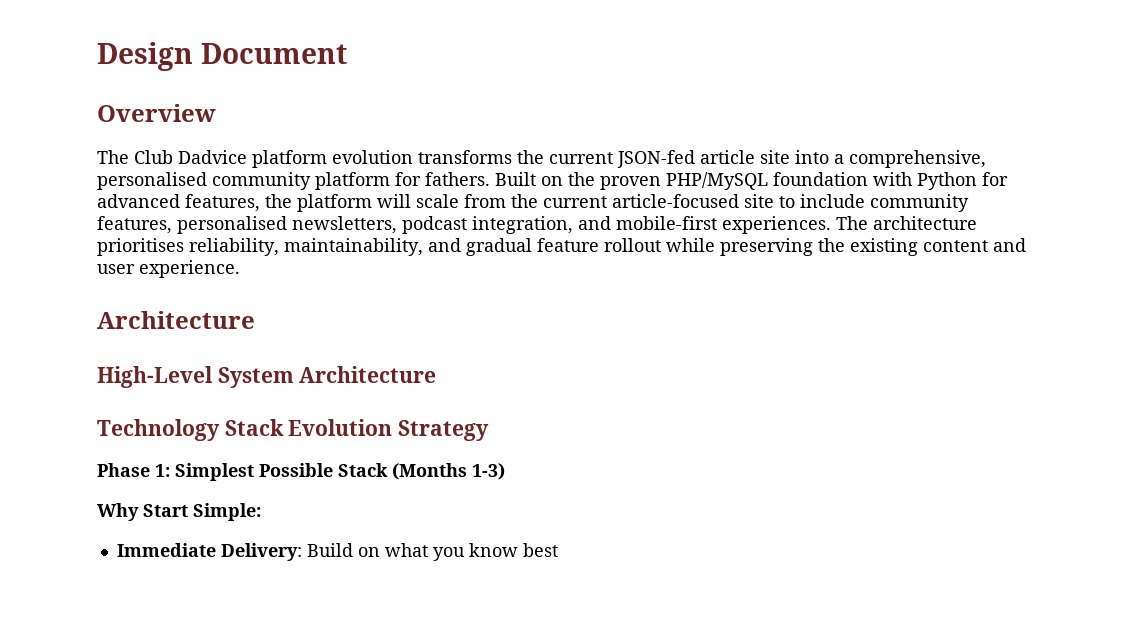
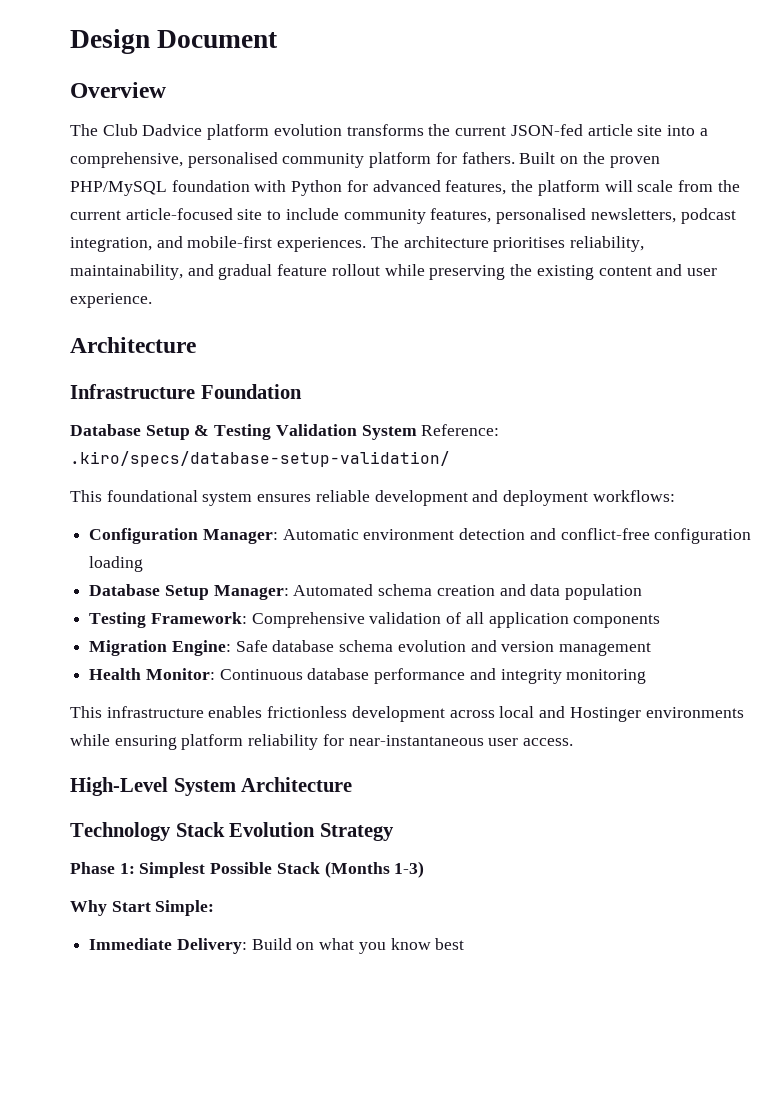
(255, 320) none -> [70,384,302,399] [70,424,500,440] [70,451,450,467] [70,490,675,506] [89,528,752,544] [89,556,144,572] [89,584,643,600] [89,612,661,628] [89,640,652,656] [89,668,647,684] [70,706,744,722] [70,734,574,750] // Infrastructure Foundation // Database Setup & Testing Validation System Reference: .kiro/specs/database-setup-validation/ // This foundational system ensures reliable development and deployment workflows: // Configuration Manager: Automatic environment detection and conflict-free configuration loading // Database Setup Manager: Automated schema creation and data population // Testing Framework: Comprehensive validation of all application components // Migration Engine: Safe database schema evolution and version management // Health Monitor: Continuous database performance and integrity monitoring // This infrastructure enables frictionless development across local and Hostinger environments while ensuring platform reliability for near-instantaneous user access.

